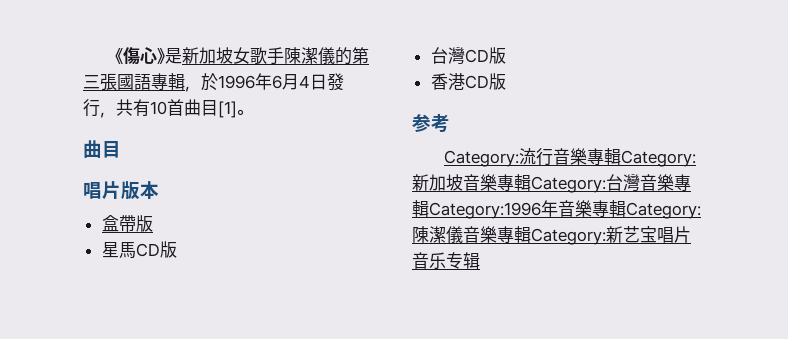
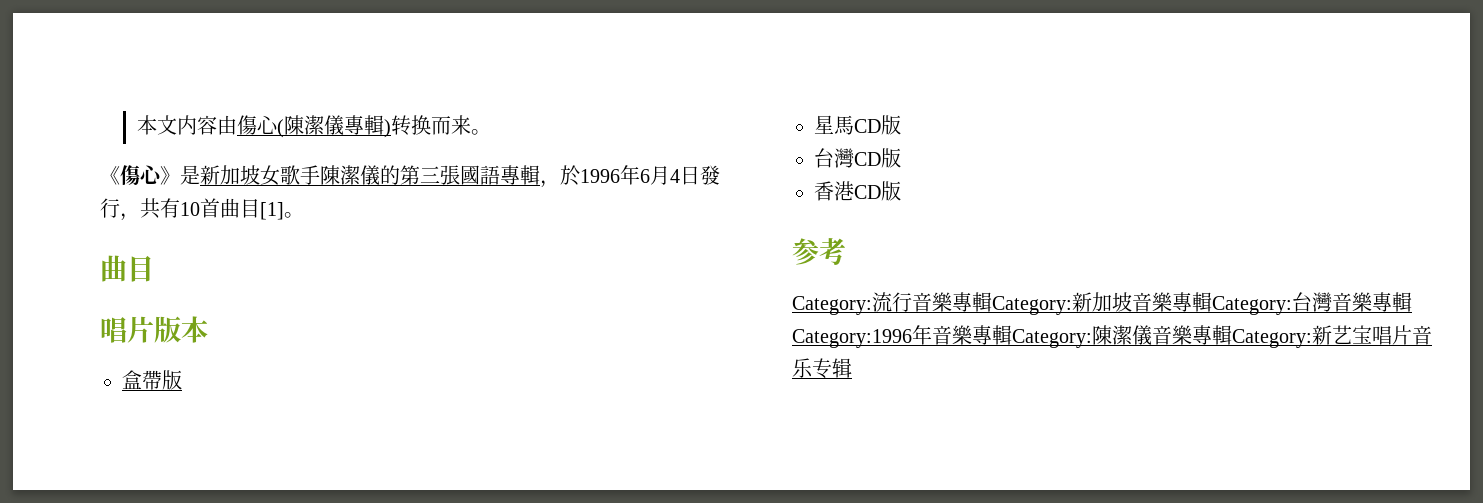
(115, 56) none -> [136,115,491,138] 本文内容由傷心(陳潔儀專輯)转换而来。 //

